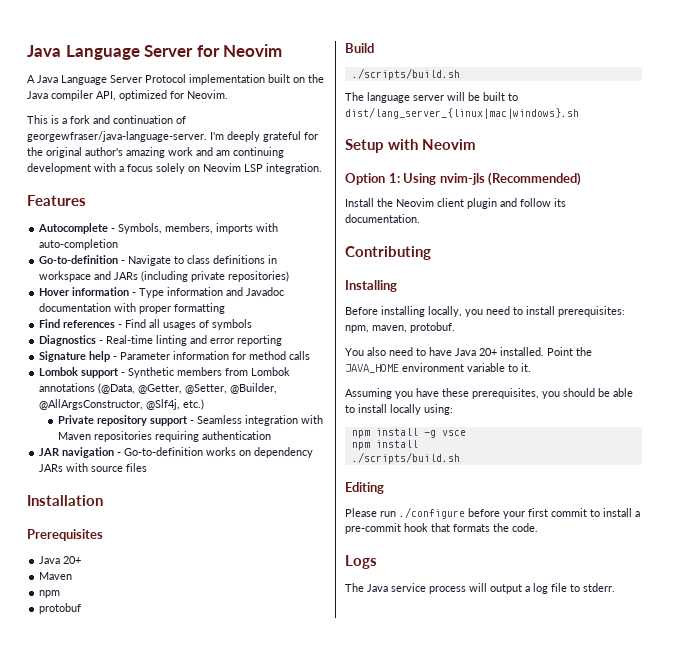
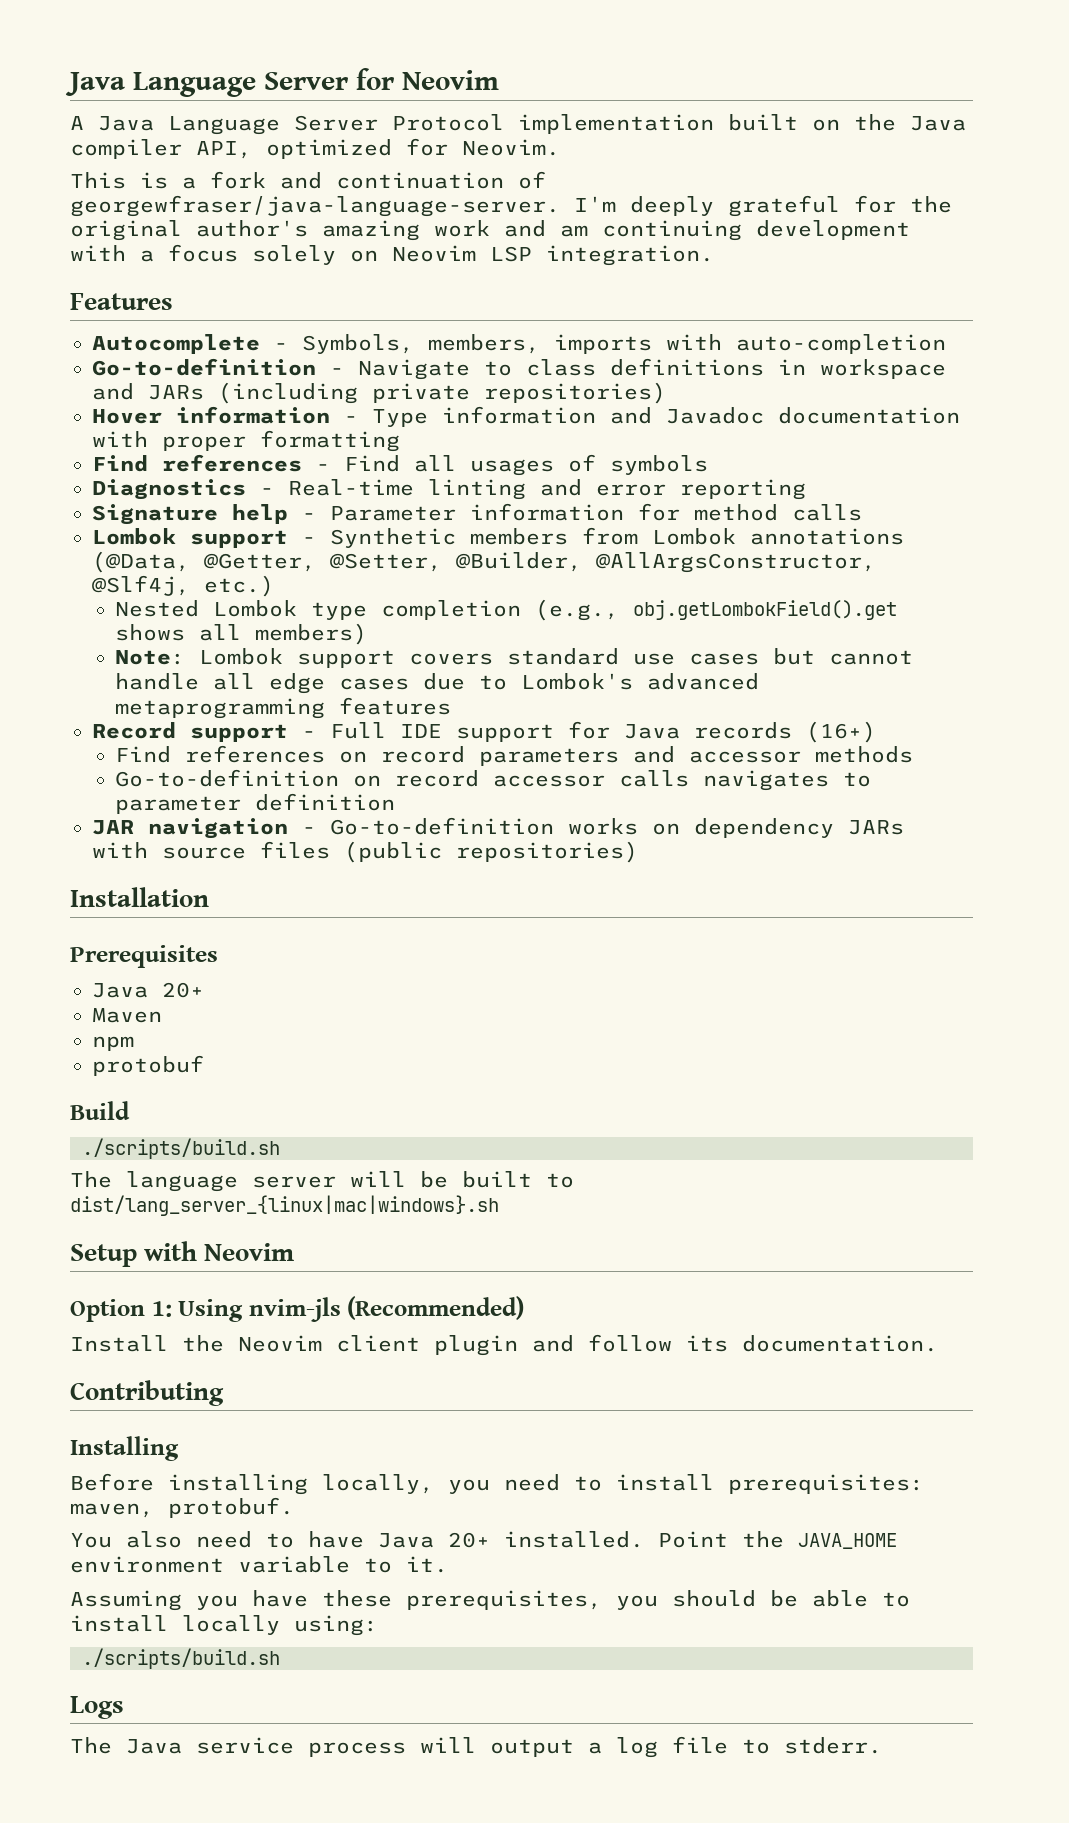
[58,415,324,426] [58,431,272,442] Private repository support - Seamless integration with Maven repositories requiring authentication -> [115,599,898,621] [115,623,368,645] [115,648,914,668] [115,673,760,694] [115,697,452,719] [92,721,876,743] [115,745,914,766] [115,769,872,791] [115,793,396,814] Nested Lombok type completion (e.g., obj.getLombokField().get shows all members) // Note: Lombok support covers standard use cases but cannot handle all edge cases due to Lombok's advanced metaprogramming features // Record support - Full IDE support for Java records (16+) // Find references on record parameters and accessor methods // Go-to-definition on record accessor calls navigates to parameter definition
(148, 467) none -> [344,841,638,863] (public repositories)
[345,325,369,333] npm, -> (924, 1484) none
[351,428,466,438] [351,440,418,450] [351,452,460,464] [345,482,384,494] [345,507,640,519] [345,523,538,534] npm install -g vsce // npm install // ./scripts/build.sh // Editing // Please run ./configure before your first commit to install a pre-commit hook that formats the code. -> [82,1648,280,1669] ./scripts/build.sh

